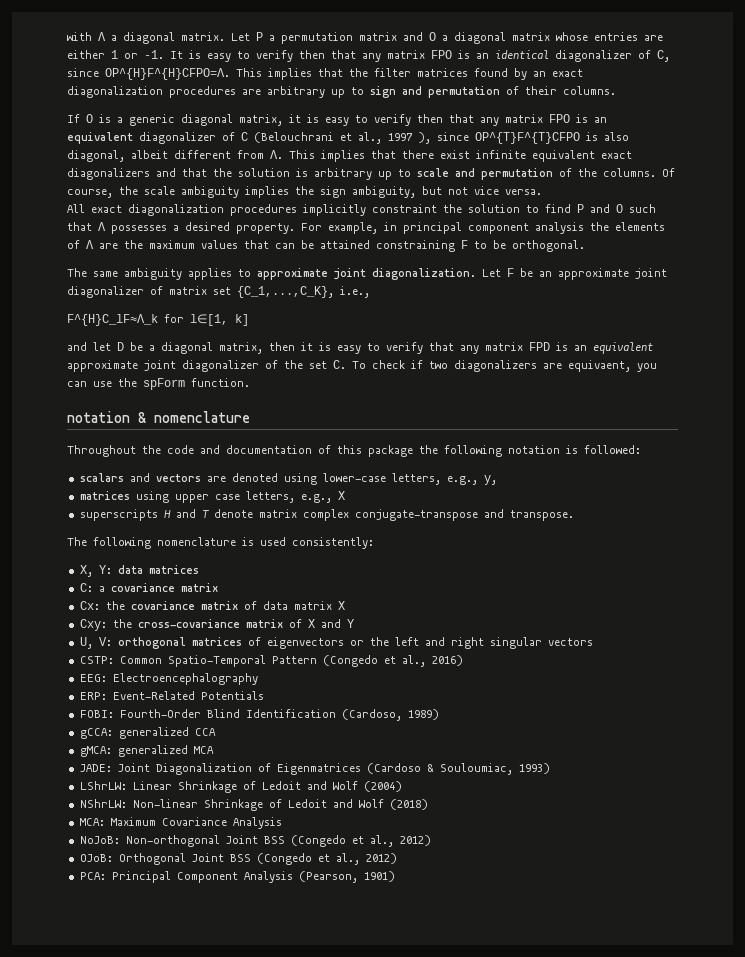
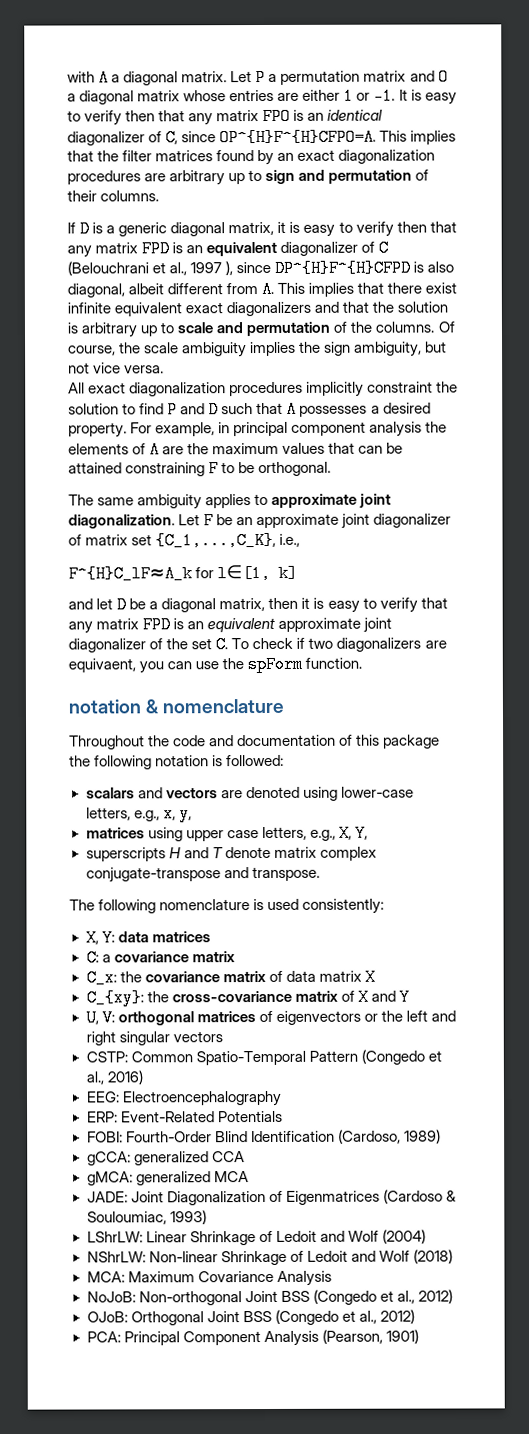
[86,114,93,123] O -> [79,220,91,238] D
[549,114,570,123] FPO -> [141,240,171,258] FPD
[475,132,580,144] OP^{T}F^{T}CFPO -> [274,259,412,277] DP^{H}F^{H}CFPD
[616,204,623,213] O -> [208,401,220,419] D
(478, 480) none -> [162,805,176,823] x,
[337,491,345,500] X -> [338,824,368,842] X, Y,
[79,601,100,610] Cx: -> [85,969,117,987] C_x:
[79,619,107,631] Cxy: -> [85,989,144,1007] C_{xy}:

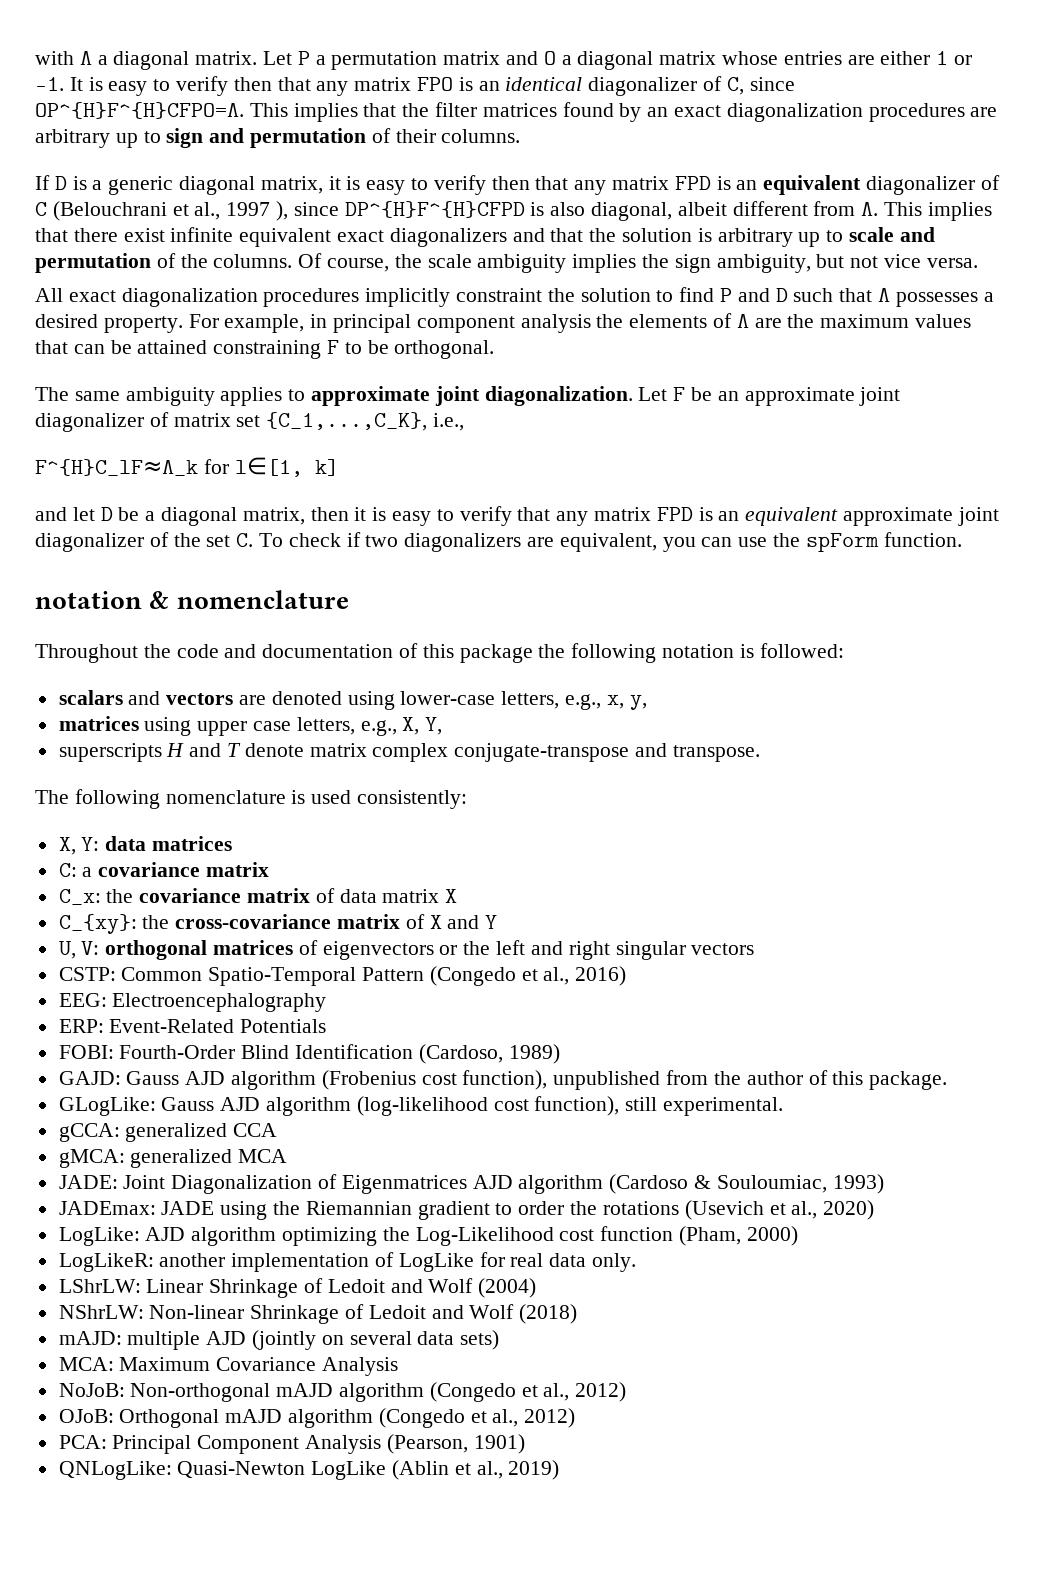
[68,658,136,673] equivaent, -> [559,533,657,552] equivalent,
(441, 1136) none -> [58,1070,948,1090] [58,1096,784,1116] // GAJD: Gauss AJD algorithm (Frobenius cost function), unpublished from the author of this package. // GLogLike: Gauss AJD algorithm (log-likelihood cost function), still experimental.
(380, 1197) none -> [472,1175,604,1194] AJD algorithm
(207, 1217) none -> [58,1200,875,1220] [58,1226,798,1246] [58,1252,637,1272] // JADEmax: JADE using the Riemannian gradient to order the rotations (Usevich et al., 2020) // LogLike: AJD algorithm optimizing the Log-Likelihood cost function (Pham, 2000) // LogLikeR: another implementation of LogLike for real data only.
(453, 1256) none -> [58,1330,500,1350] // mAJD: multiple AJD (jointly on several data sets)
[244,1290,310,1303] Joint BSS -> [276,1383,425,1402] mAJD algorithm
[206,1310,272,1323] Joint BSS -> [225,1409,374,1428] mAJD algorithm
(419, 1336) none -> [58,1460,560,1480] // QNLogLike: Quasi-Newton LogLike (Ablin et al., 2019)

